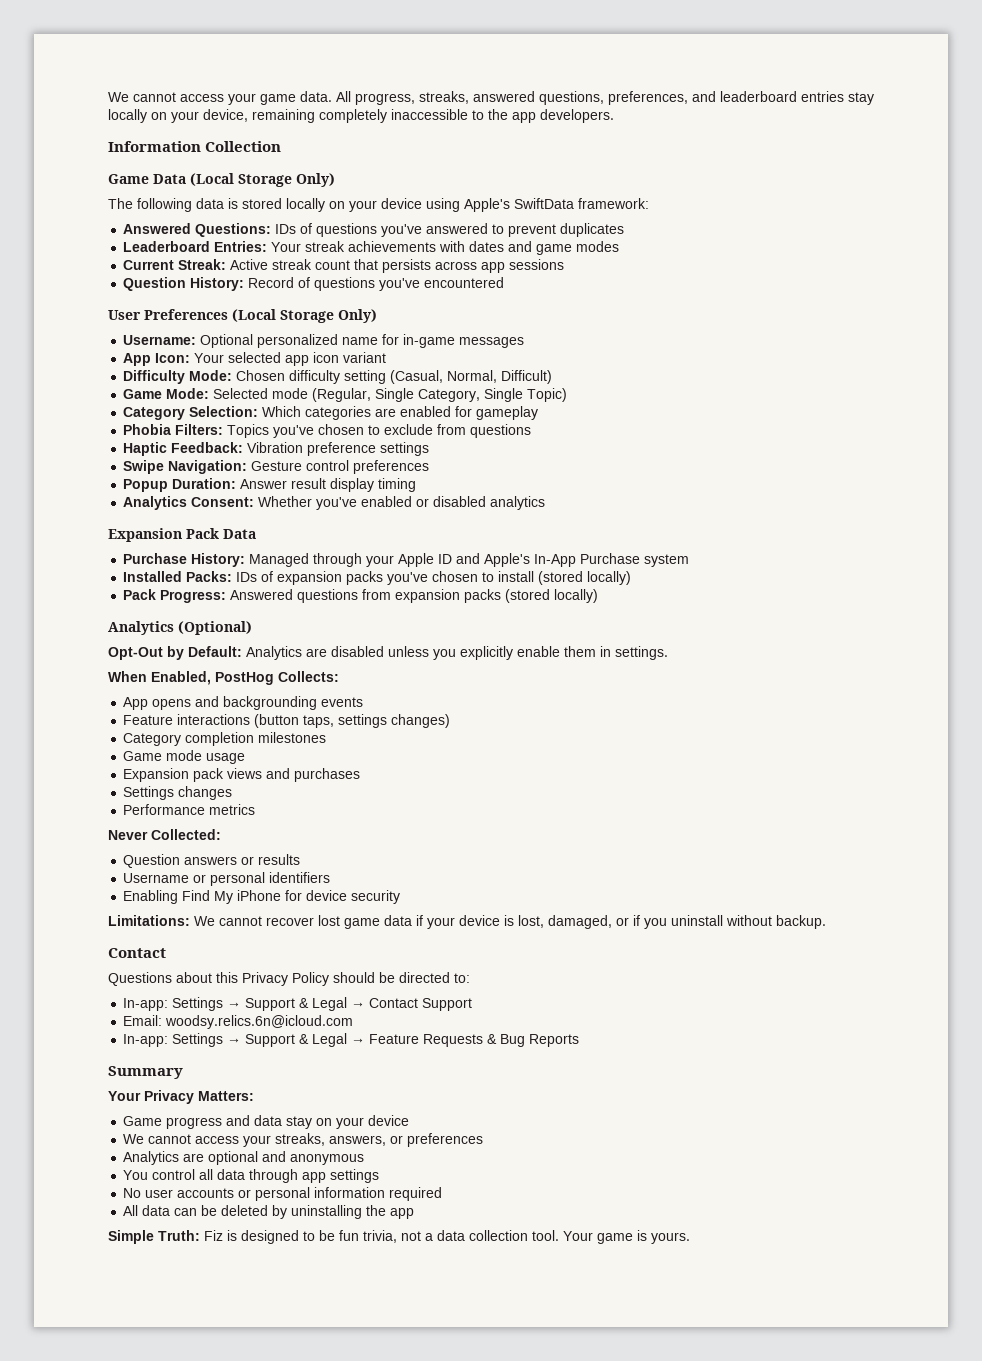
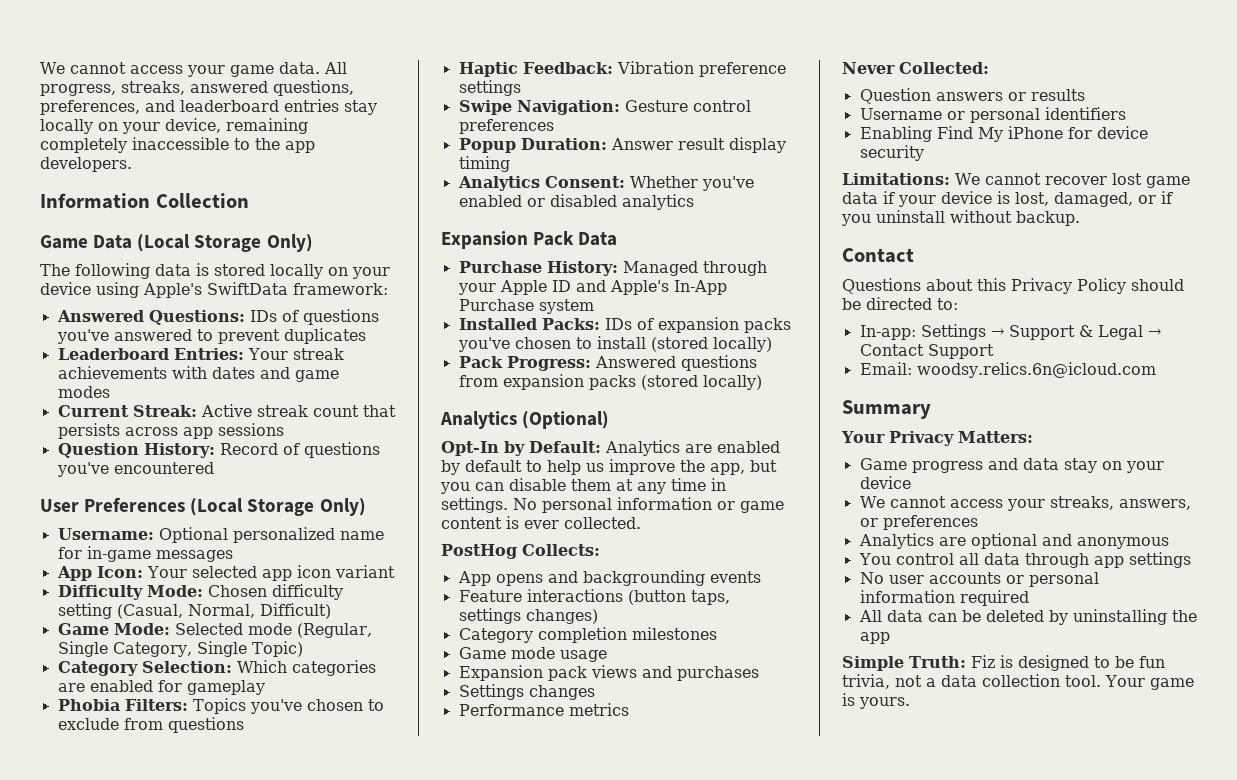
[108,647,163,660] Opt-Out -> [441,441,499,456] Opt-In
[331,646,668,660] [108,671,211,685] disabled unless you explicitly enable them in settings. // When Enabled, -> [717,441,780,453] [441,459,777,475] [440,478,726,494] [441,497,784,513] [441,516,641,529] enabled by default to help us improve the app, but you can disable them at any time in settings. No personal information or game content is ever collected. //
[123,1033,580,1047] // In-app: Settings → Support & Legal → Feature Requests & Bug Reports -> (1156, 370) none

